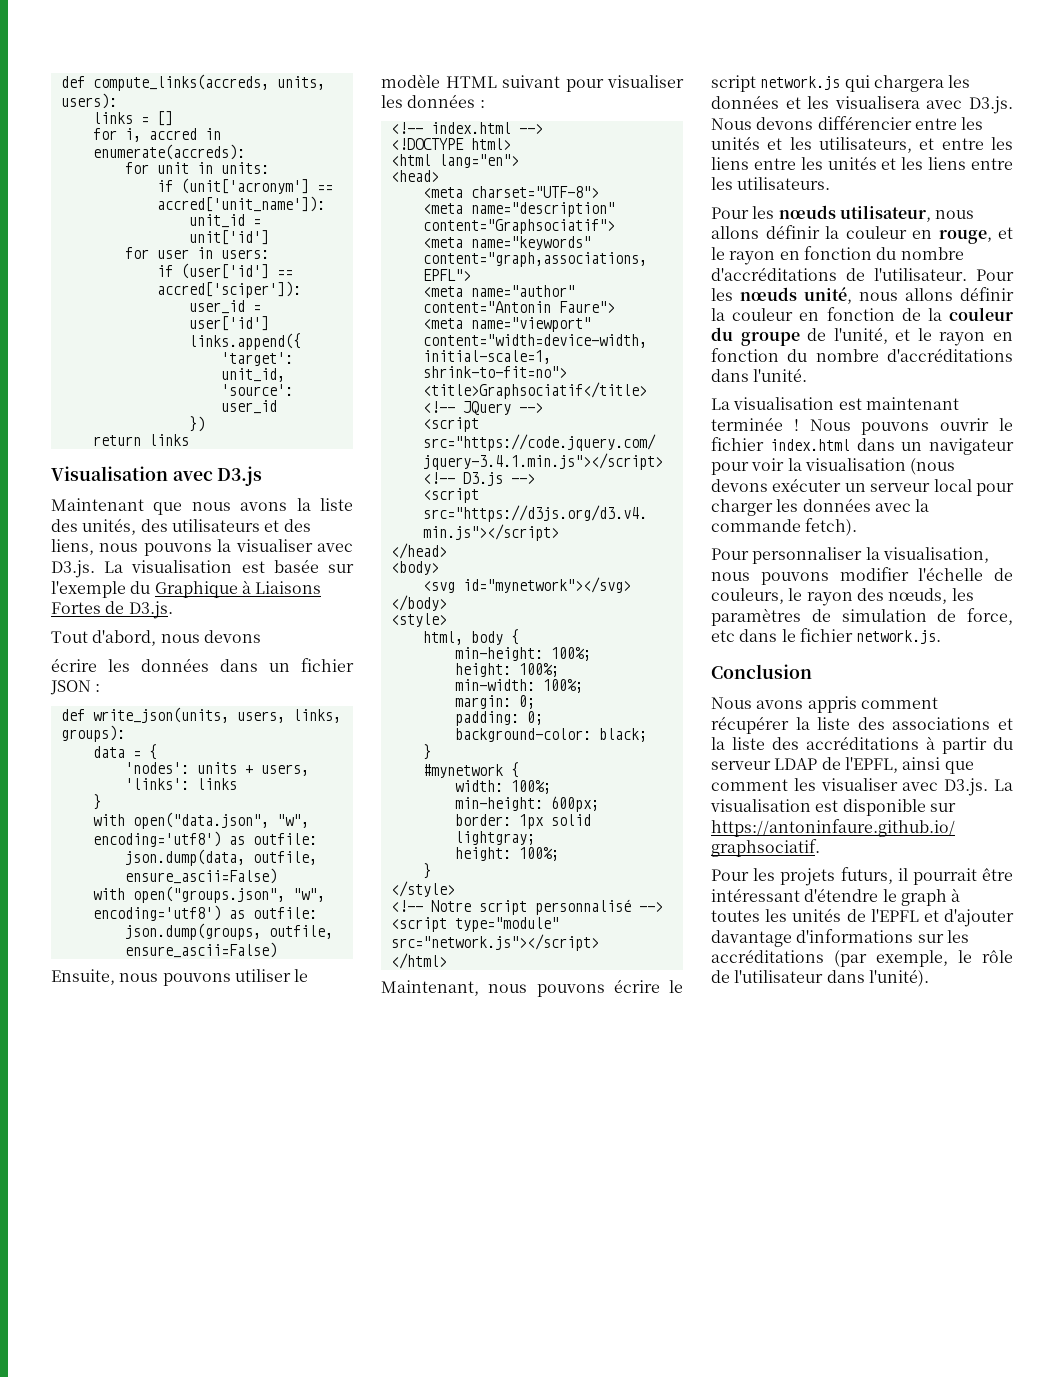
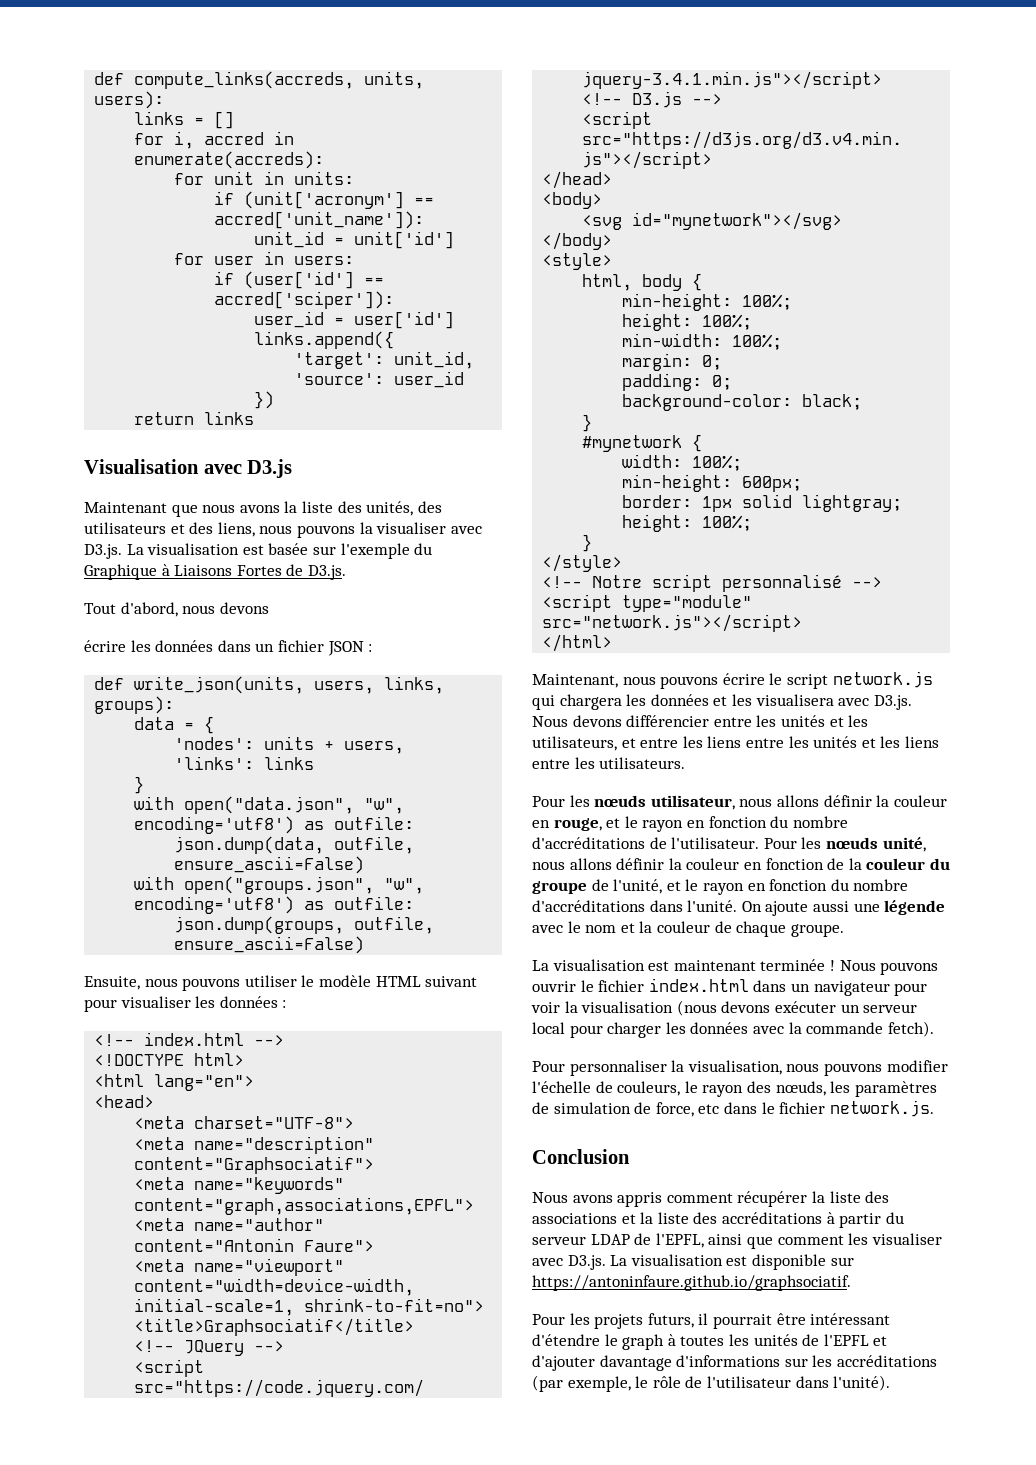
(808, 375) none -> [741,900,946,916] [532,921,844,937] On ajoute aussi une légende avec le nom et la couleur de chaque groupe.

